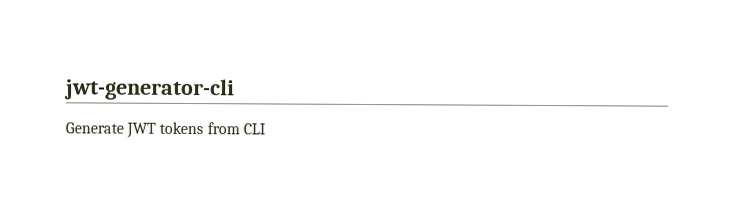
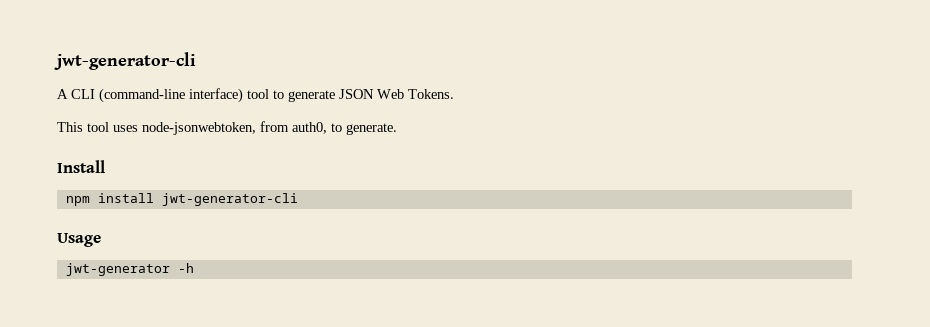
[64,78,235,101] [65,121,266,138] jwt-generator-cli // Generate JWT tokens from CLI -> [54,52,196,70] [57,88,454,103] [57,121,397,135] [57,160,105,173] [65,193,298,206] [57,233,101,247] [65,263,194,276] jwt-generator-cli // A CLI (command-line interface) tool to generate JSON Web Tokens. // This tool uses node-jsonwebtoken, from auth0, to generate. // Install // npm install jwt-generator-cli // Usage // jwt-generator -h

